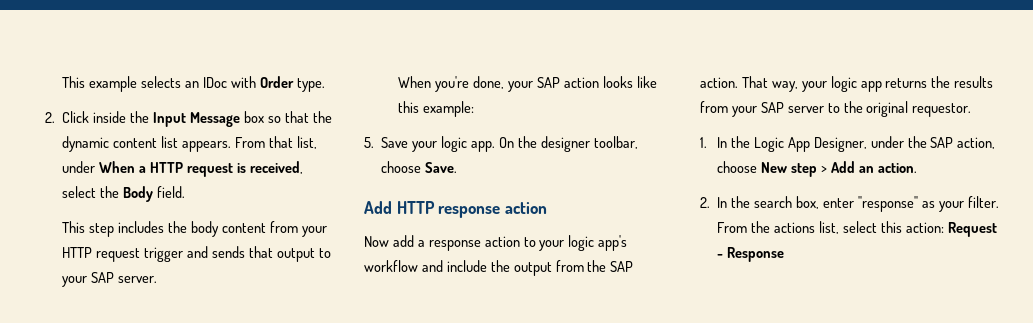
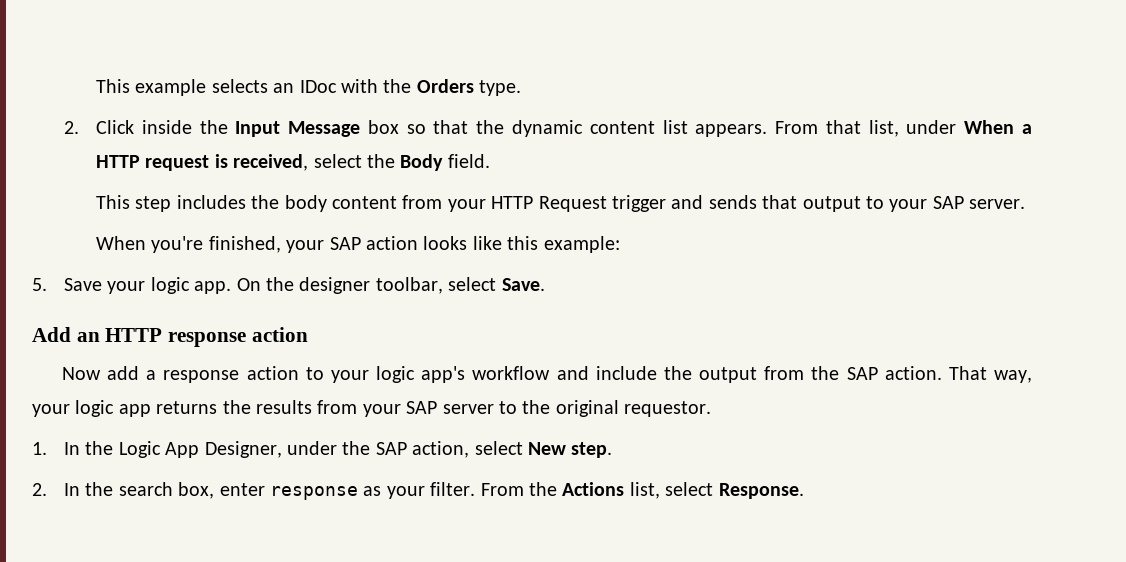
[259,76,294,88] Order -> [383,79,474,93] the Orders
[96,248,141,262] request -> [538,196,607,212] Request
[472,76,504,89] done, -> [208,236,281,253] finished,
[381,161,422,173] choose -> [448,277,497,291] select
(392, 207) none -> [76,332,100,342] an
[717,161,917,177] choose New step > Add an action. -> [474,441,613,458] select New step.
[857,196,918,212] "response" -> [270,486,359,500] response
[774,222,816,233] actions -> [562,482,625,496] Actions
[880,221,997,237] [717,247,785,262] this action: Request - Response -> [718,483,804,499] Response.

